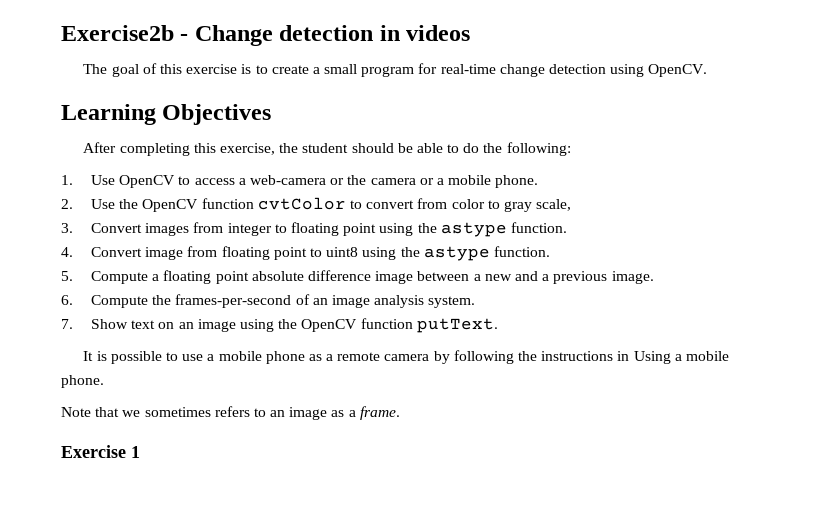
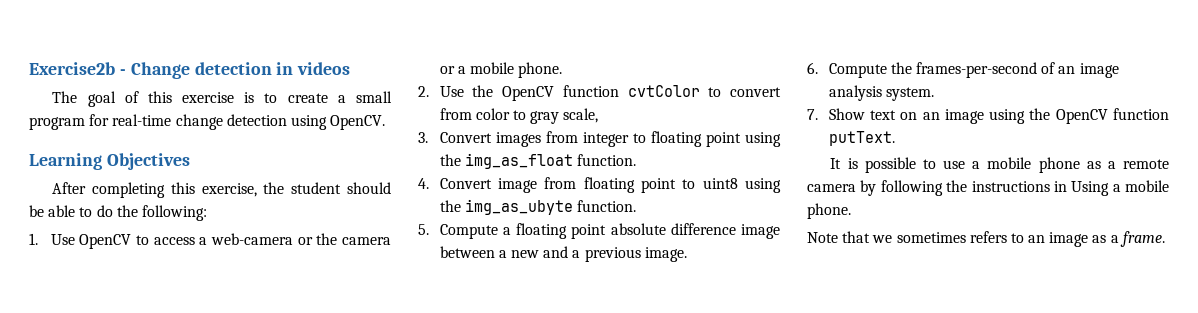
[440,222,507,237] astype -> [464,153,573,169] img_as_float
[423,246,490,261] astype -> [464,199,573,215] img_as_ubyte
[61,445,140,458] // Exercise 1 -> (1165, 239) none

